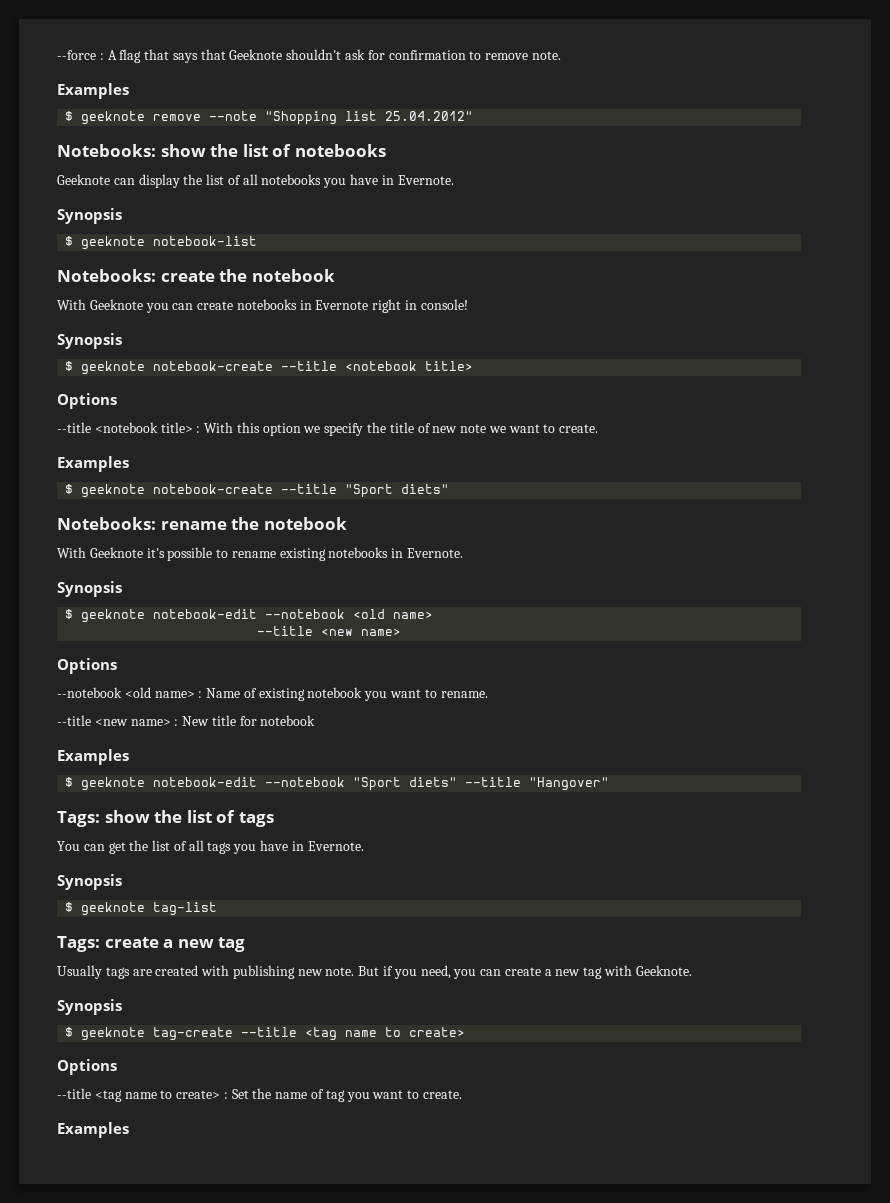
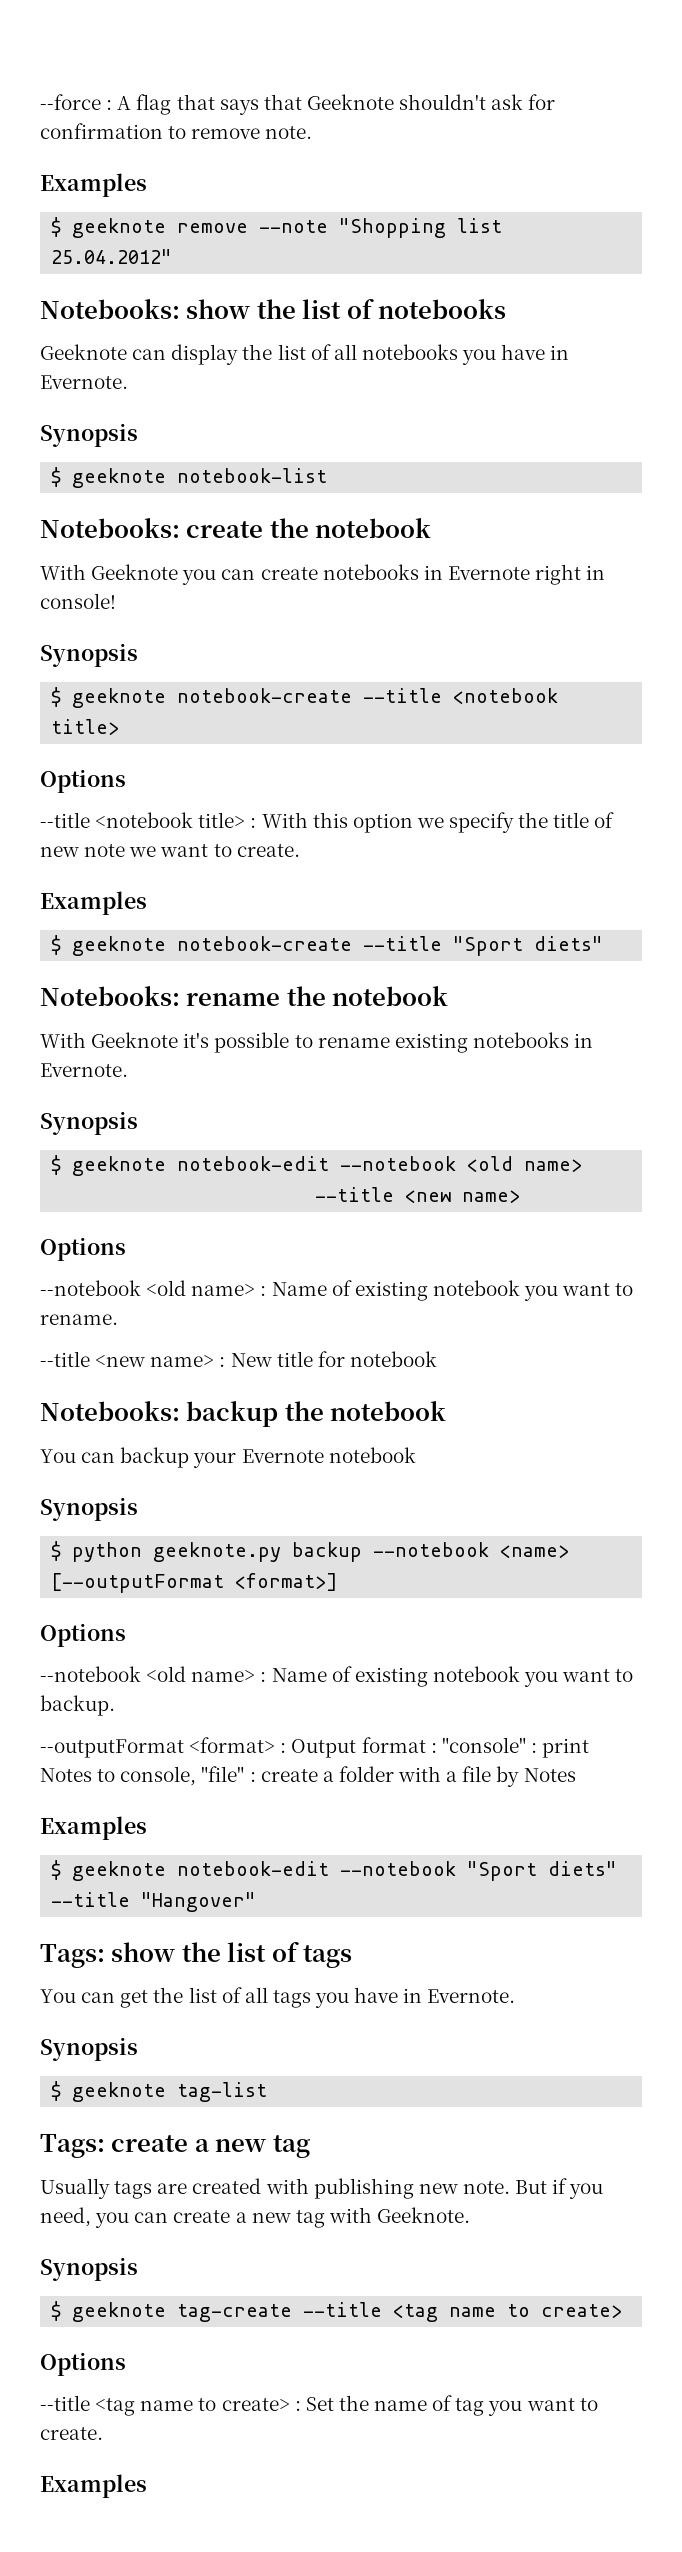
(316, 720) none -> [40,1401,447,1427] [40,1447,416,1468] [40,1497,138,1521] [51,1541,570,1562] [51,1573,339,1593] [40,1623,126,1647] [40,1666,634,1687] [40,1695,115,1716] [40,1737,590,1758] [40,1766,576,1787] // Notebooks: backup the notebook // You can backup your Evernote notebook // Synopsis // $ python geeknote.py backup --notebook <name> [--outputFormat <format>] // Options // --notebook <old name> : Name of existing notebook you want to backup. // --outputFormat <format> : Output format : "console" : print Notes to console, "file" : create a folder with a file by Notes

